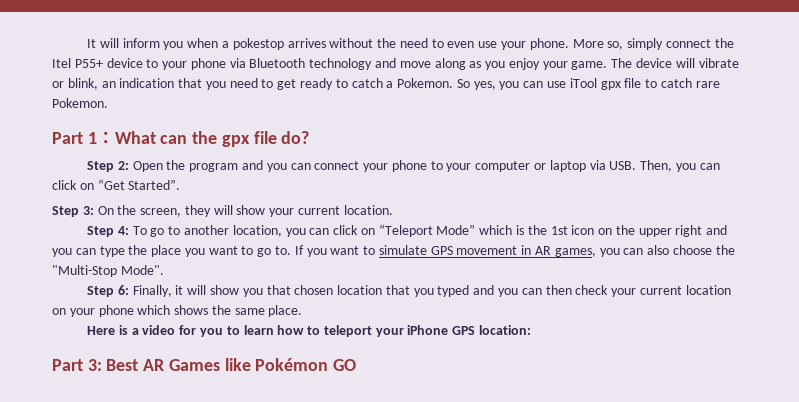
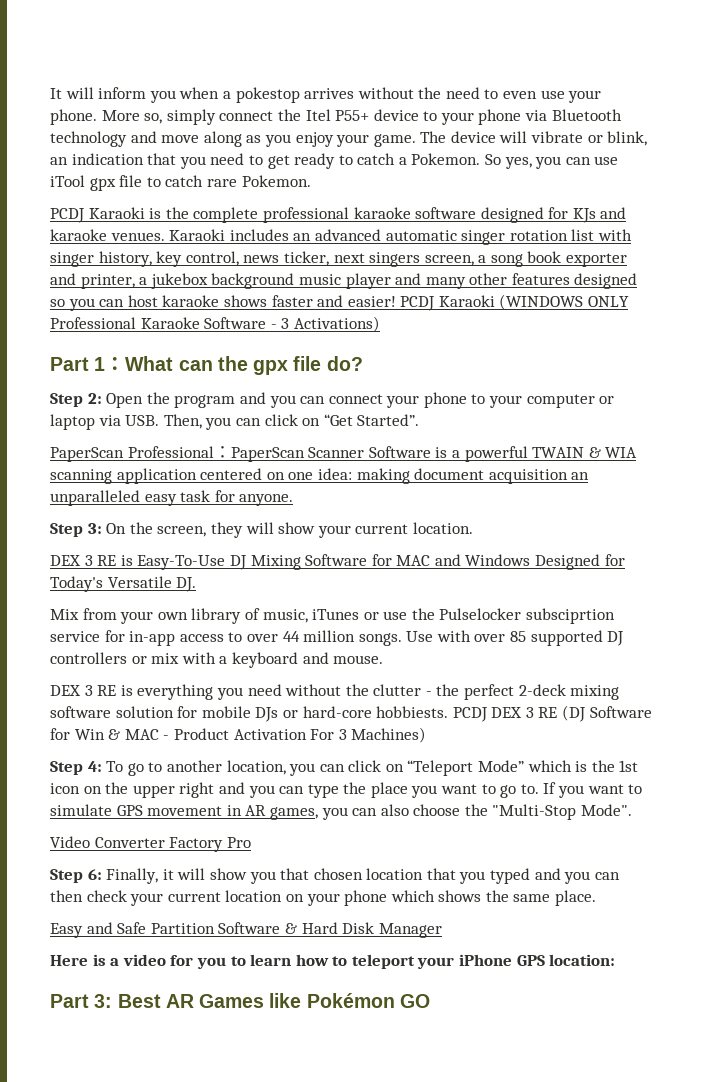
(108, 103) none -> [50,207,627,223] [50,229,632,245] [50,251,628,267] [50,273,638,289] [50,294,630,311] [50,316,380,332] // PCDJ Karaoki is the complete professional karaoke software designed for KJs and karaoke venues. Karaoki includes an advanced automatic singer rotation list with singer history, key control, news ticker, next singers screen, a song book exporter and printer, a jukebox background music player and many other features designed so you can host karaoke shows faster and easier! PCDJ Karaoki (WINDOWS ONLY Professional Karaoke Software - 3 Activations)
(181, 184) none -> [50,446,638,462] [50,468,590,484] [50,490,294,506] // PaperScan Professional：PaperScan Scanner Software is a powerful TWAIN & WIA scanning application centered on one idea: making document acquisition an unparalleled easy task for anyone.
(393, 210) none -> [50,554,625,570] [50,576,197,592] [50,608,616,624] [50,630,624,646] [50,652,384,668] [50,684,620,700] [50,705,652,722] [50,727,427,743] // DEX 3 RE is Easy-To-Use DJ Mixing Software for MAC and Windows Designed for Today's Versatile DJ. // Mix from your own library of music, iTunes or use the Pulselocker subsciprtion service for in-app access to over 44 million songs. Use with over 85 supported DJ controllers or mix with a keyboard and mouse. // DEX 3 RE is everything you need without the clutter - the perfect 2-deck mixing software solution for mobile DJs or hard-core hobbiests. PCDJ DEX 3 RE (DJ Software for Win & MAC - Product Activation For 3 Machines)
(164, 270) none -> [50,836,251,852] // Video Converter Factory Pro
(303, 311) none -> [50,922,442,938] // Easy and Safe Partition Software & Hard Disk Manager

